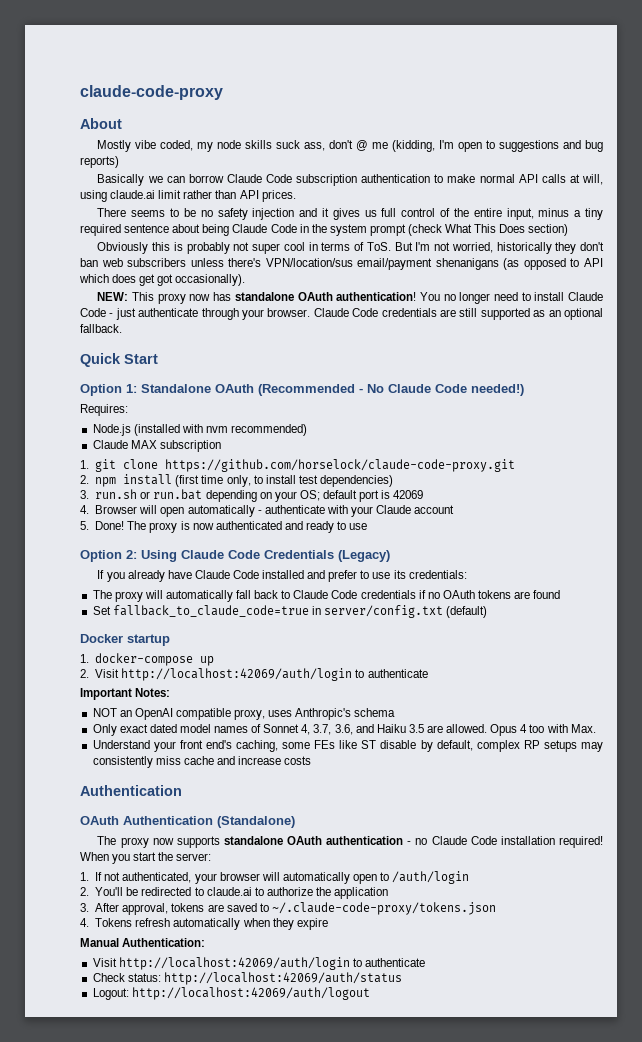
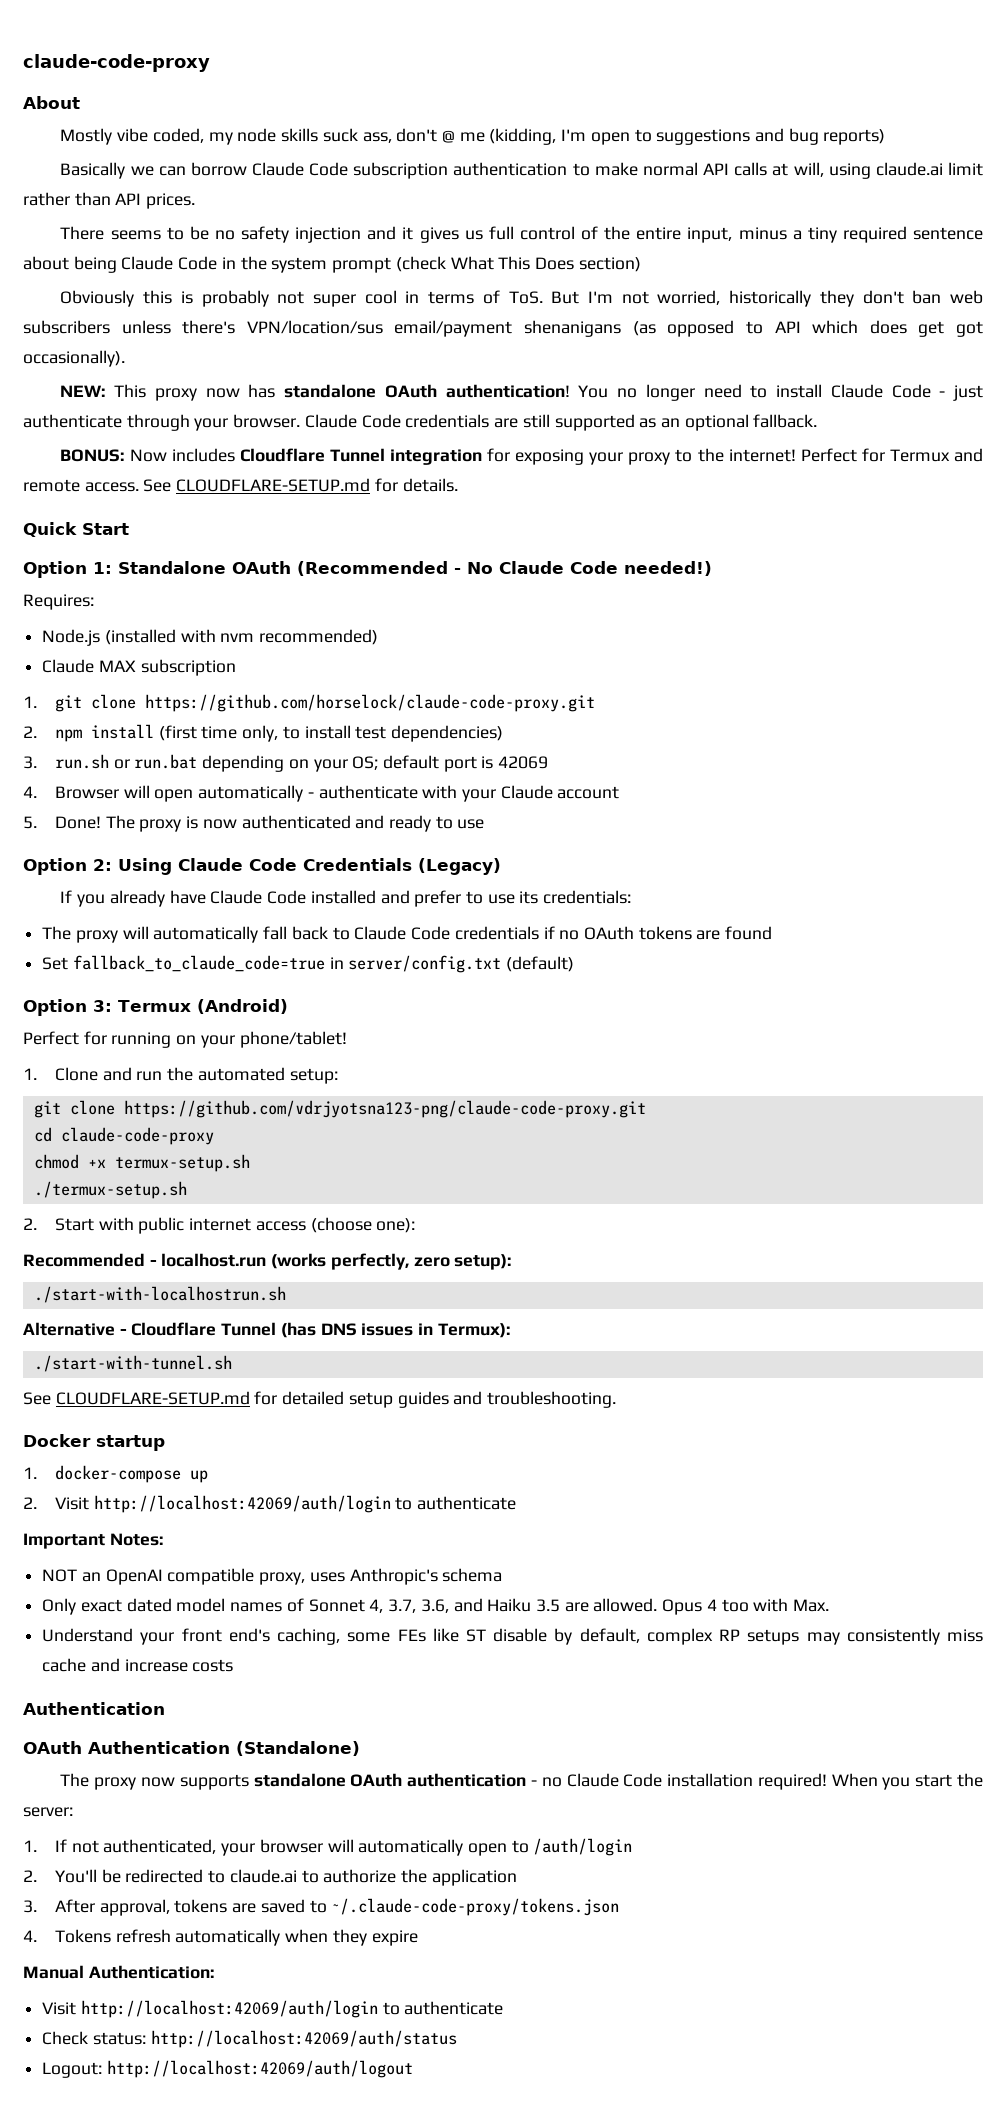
(122, 328) none -> [60,448,984,465] [23,478,458,492] // BONUS: Now includes Cloudflare Tunnel integration for exposing your proxy to the internet! Perfect for Termux and remote access. See CLOUDFLARE-SETUP.md for details.
(488, 612) none -> [23,999,288,1016] [23,1031,347,1048] [23,1067,338,1084] [33,1100,646,1118] [33,1127,214,1145] [33,1154,250,1172] [33,1181,187,1199] [23,1217,416,1234] [23,1253,512,1270] [33,1286,286,1303] [23,1322,510,1338] [33,1355,232,1372] [23,1391,617,1408] // Option 3: Termux (Android) // Perfect for running on your phone/tablet! // 1. Clone and run the automated setup: // git clone https://github.com/vdrjyotsna123-png/claude-code-proxy.git // cd claude-code-proxy // chmod +x termux-setup.sh // ./termux-setup.sh // 2. Start with public internet access (choose one): // Recommended - localhost.run (works perfectly, zero setup): // ./start-with-localhostrun.sh // Alternative - Cloudflare Tunnel (has DNS issues in Termux): // ./start-with-tunnel.sh // See CLOUDFLARE-SETUP.md for detailed setup guides and troubleshooting.

